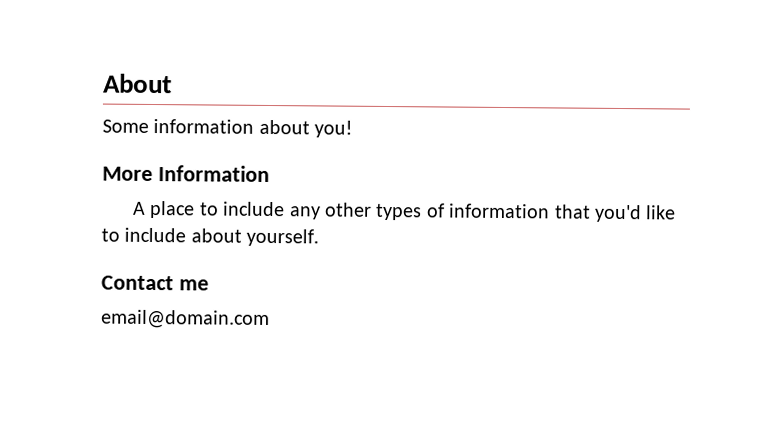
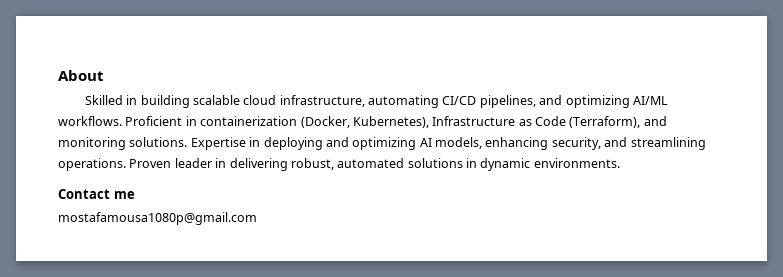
[102,119,354,138] [102,165,270,182] [133,200,677,223] [101,227,320,247] Some information about you! // More Information // A place to include any other types of information that you'd like to include about yourself. -> [84,95,668,108] [58,116,667,128] [58,137,706,150] [58,158,620,171] Skilled in building scalable cloud infrastructure, automating CI/CD pipelines, and optimizing AI/ML workflows. Proficient in containerization (Docker, Kubernetes), Infrastructure as Code (Terraform), and monitoring solutions. Expertise in deploying and optimizing AI models, enhancing security, and streamlining operations. Proven leader in delivering robust, automated solutions in dynamic environments.
[101,309,270,329] email@domain.com -> [58,212,257,225] mostafamousa1080p@gmail.com

